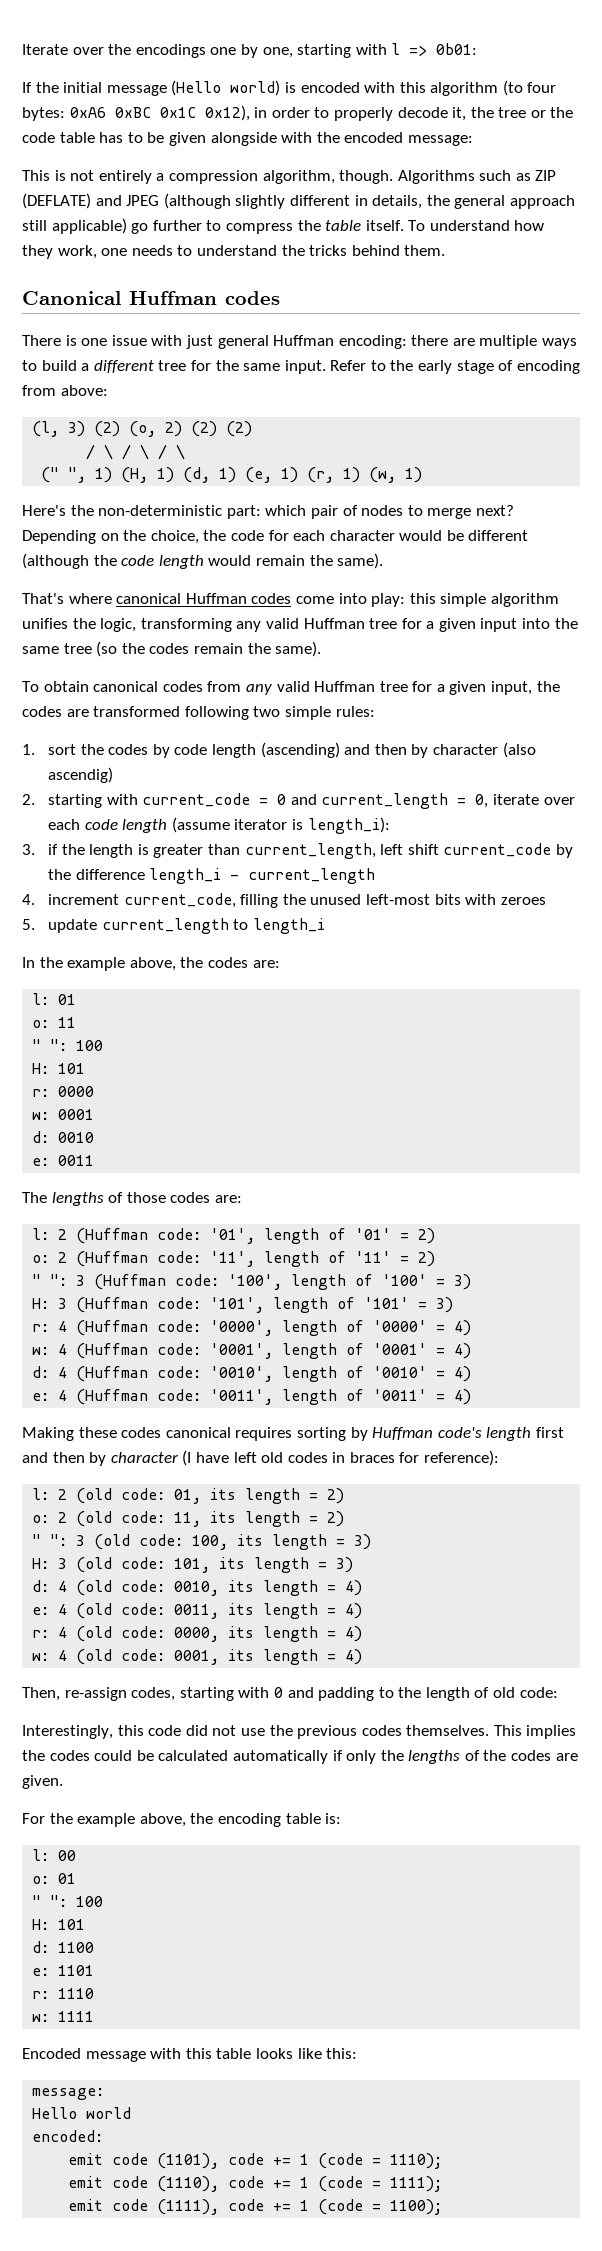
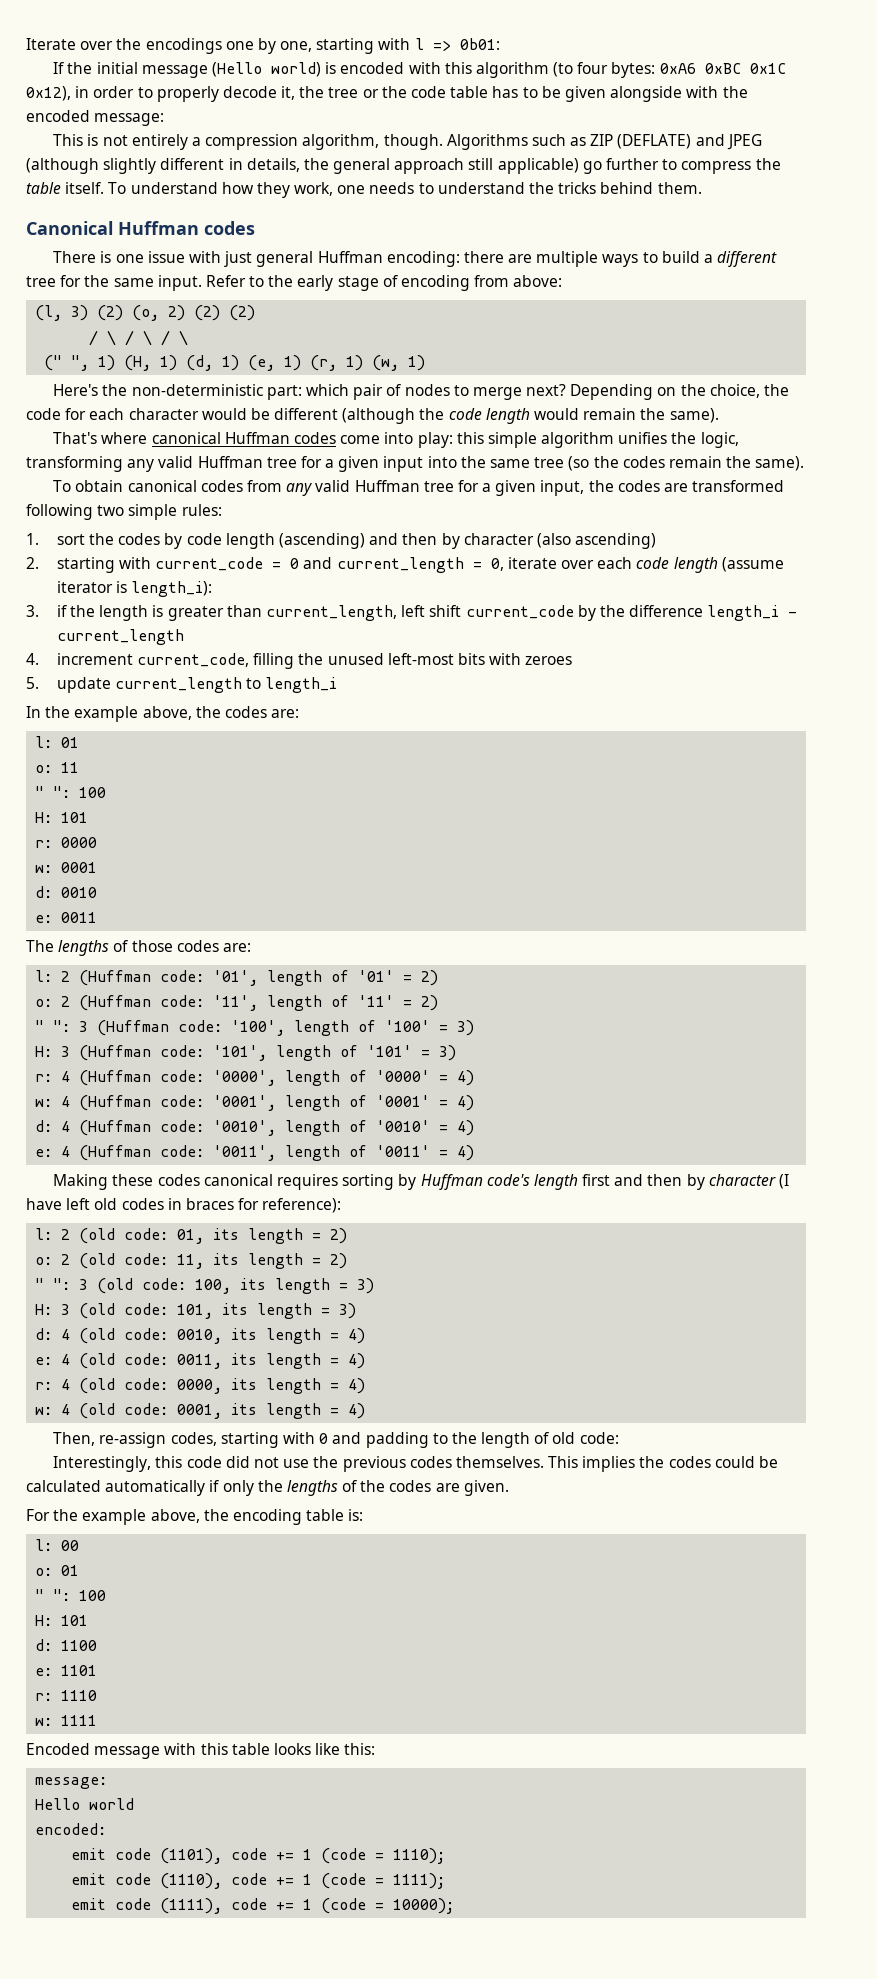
[48,767,114,783] ascendig) -> [575,533,657,549] ascending)
[390,2199,443,2215] 1100); -> [393,1898,455,1914] 10000);

